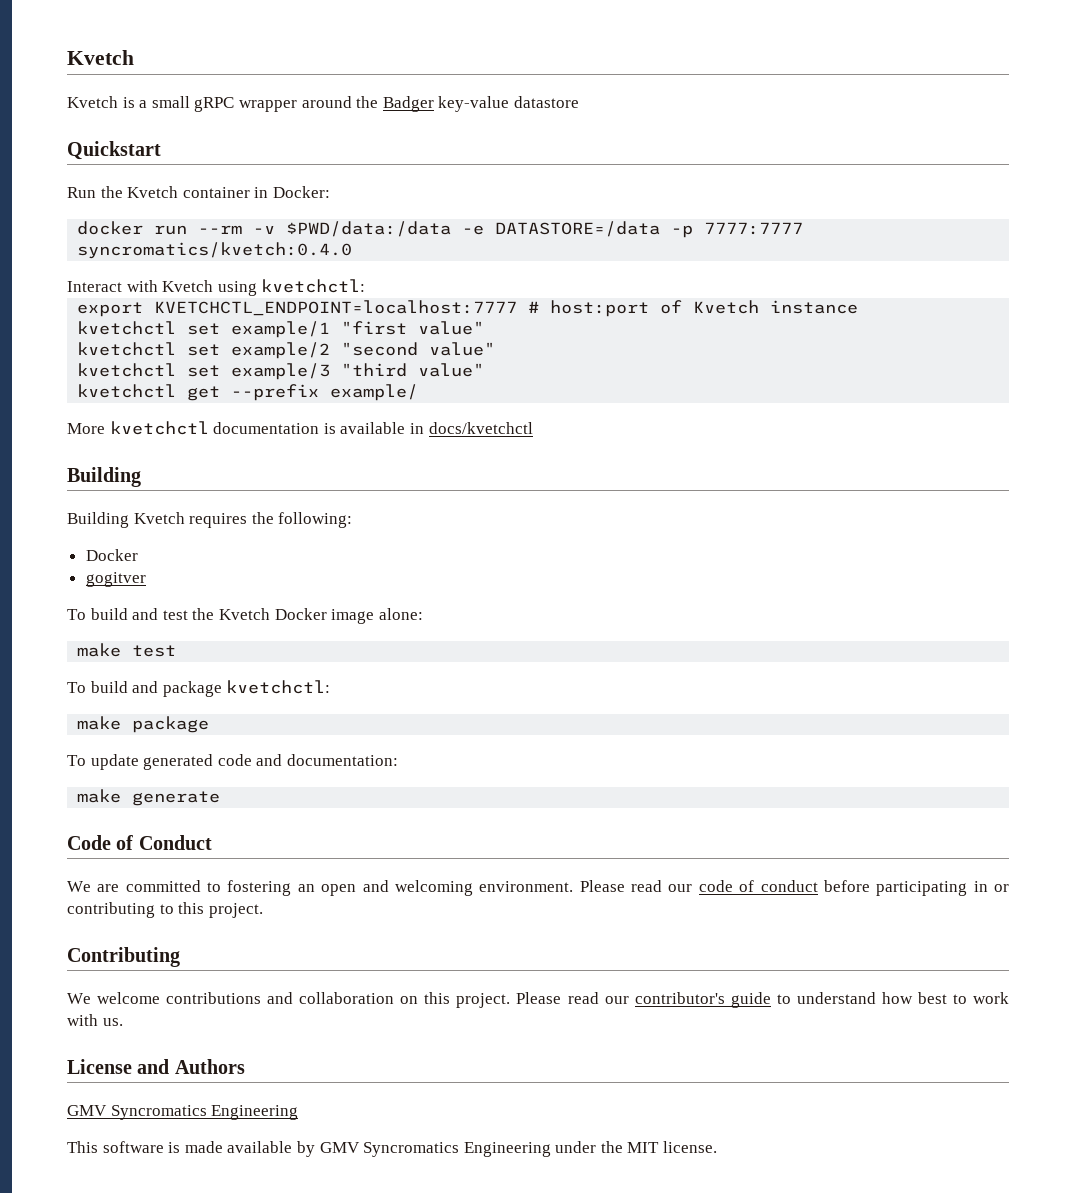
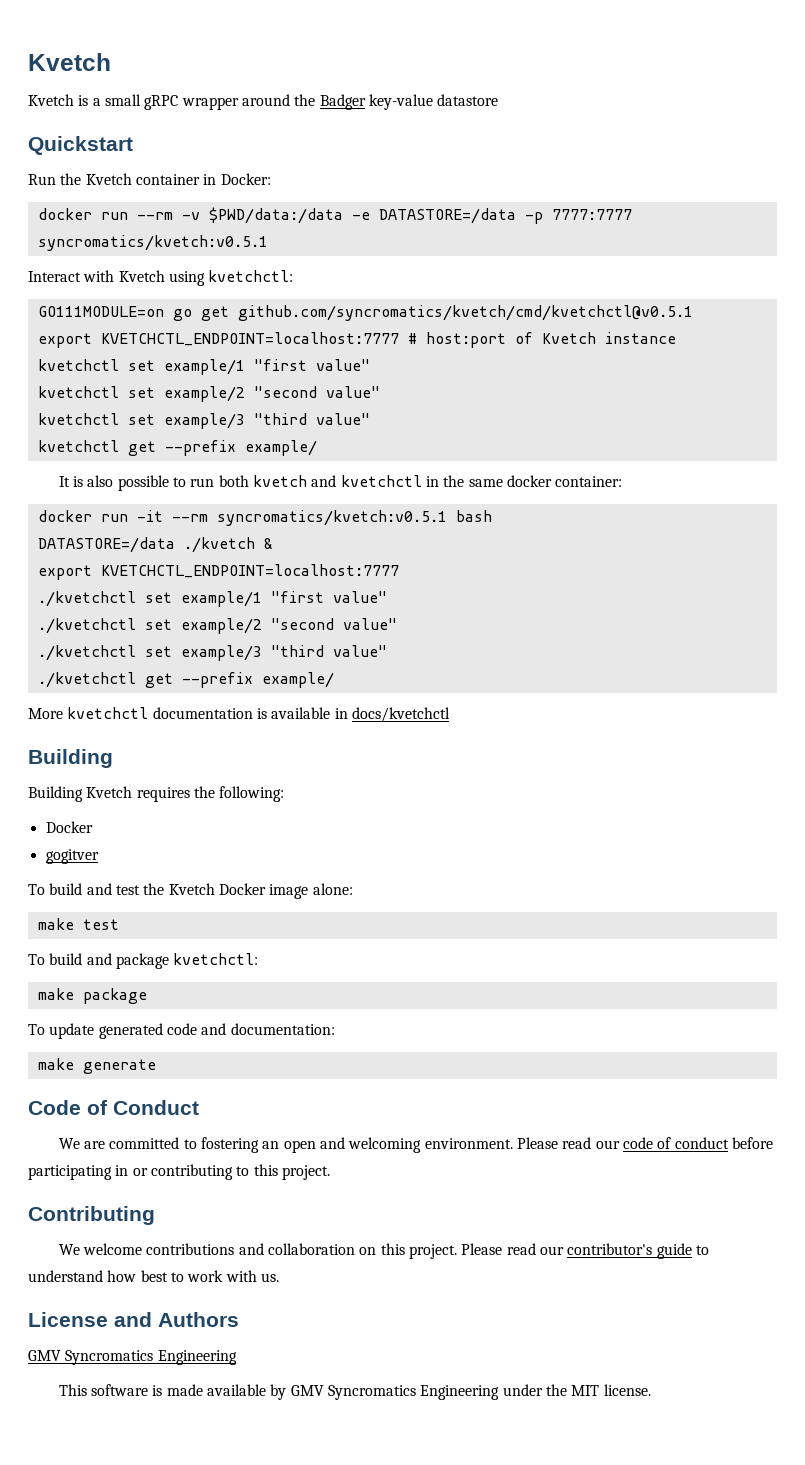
[77,242,353,259] syncromatics/kvetch:0.4.0 -> [37,235,268,251] syncromatics/kvetch:v0.5.1
(366, 286) none -> [37,305,693,321] // GO111MODULE=on go get github.com/syncromatics/kvetch/cmd/kvetchctl@v0.5.1
(419, 392) none -> [58,475,623,491] [37,510,492,526] [37,537,273,553] [37,564,399,580] [37,591,387,607] [37,618,397,634] [37,645,387,661] [37,672,334,688] // It is also possible to run both kvetch and kvetchctl in the same docker container: // docker run -it --rm syncromatics/kvetch:v0.5.1 bash // DATASTORE=/data ./kvetch & // export KVETCHCTL_ENDPOINT=localhost:7777 // ./kvetchctl set example/1 "first value" // ./kvetchctl set example/2 "second value" // ./kvetchctl set example/3 "third value" // ./kvetchctl get --prefix example/

